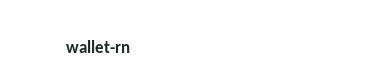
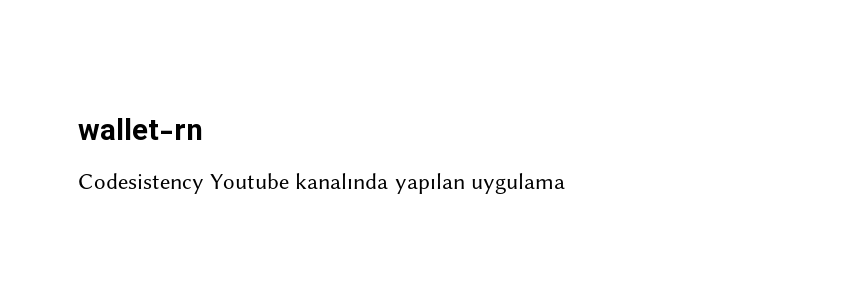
(130, 46) none -> [78,173,565,194] // Codesistency Youtube kanalında yapılan uygulama

